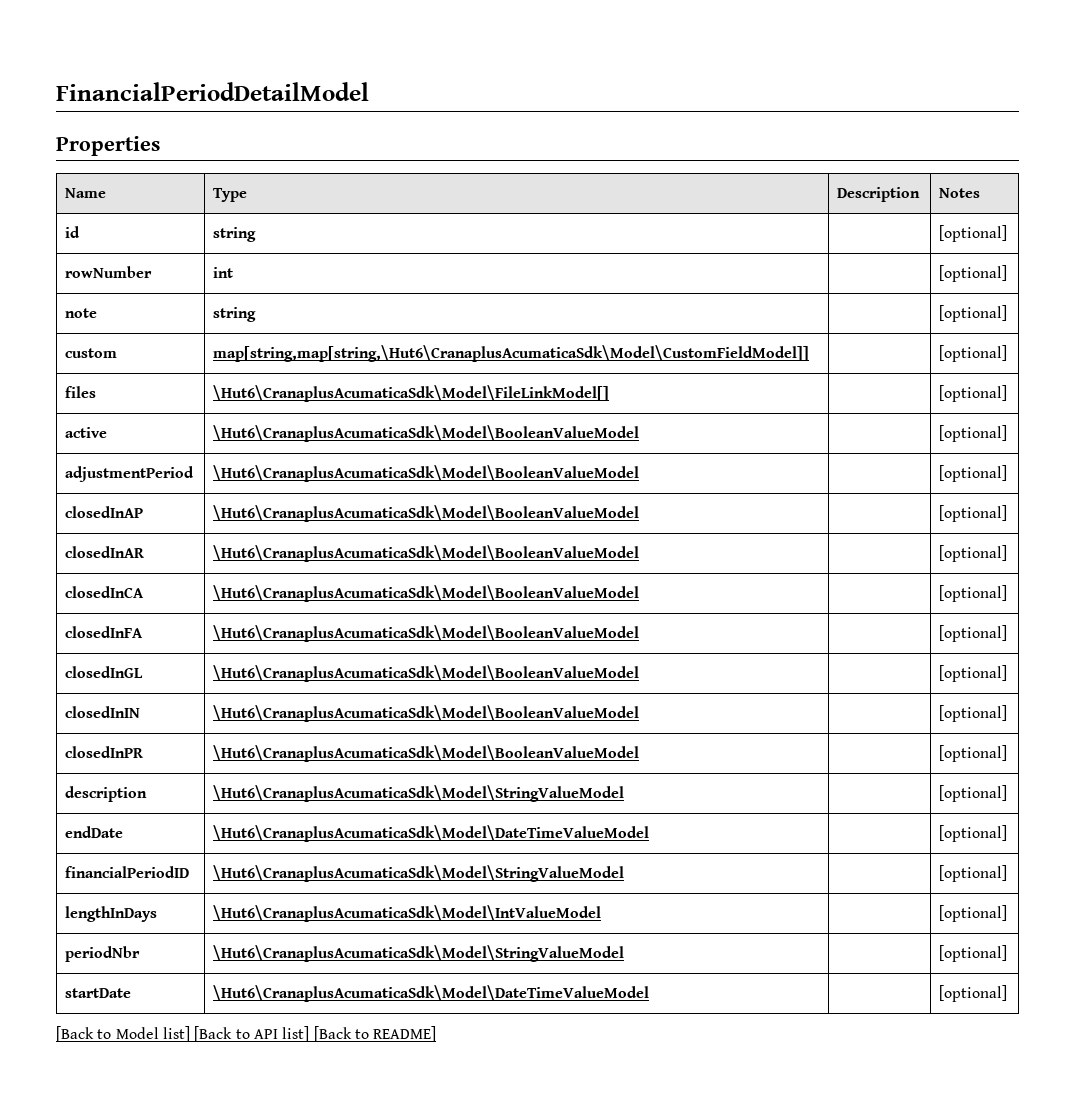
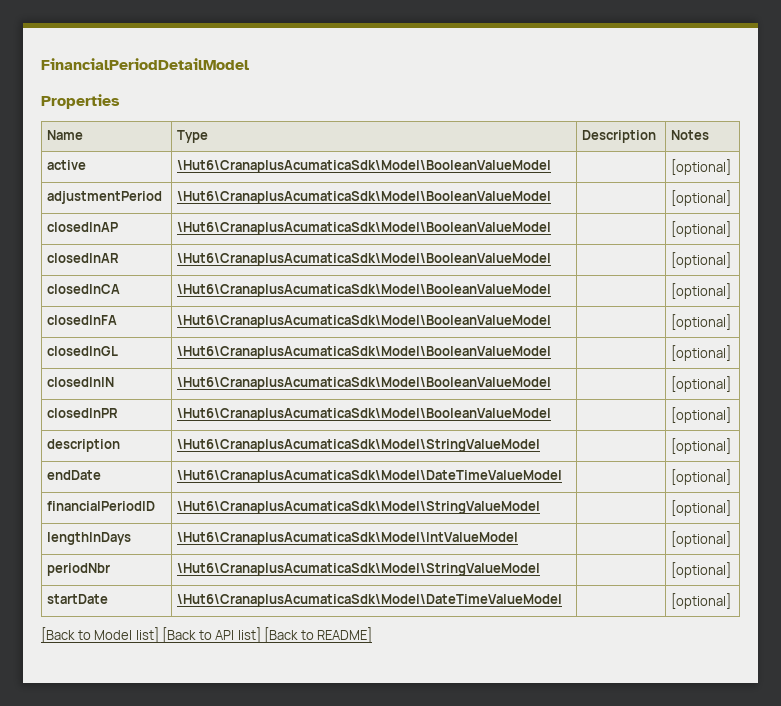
[64,226,80,238] [212,227,256,242] [938,225,1007,242] [64,266,152,278] [212,267,233,278] [938,265,1007,282] [64,308,97,318] [212,307,256,322] [938,305,1007,322] [64,348,117,358] [212,345,809,362] [938,345,1007,362] [64,386,96,398] [212,385,609,402] [938,385,1007,402] // id | string | | [optional] // rowNumber | int | | [optional] // note | string | | [optional] // custom | map[string,map[string,\Hut6\CranaplusAcumaticaSdk\Model\CustomFieldModel]] | | [optional] // files | \Hut6\CranaplusAcumaticaSdk\Model\FileLinkModel[] | | [optional] -> (709, 135) none

